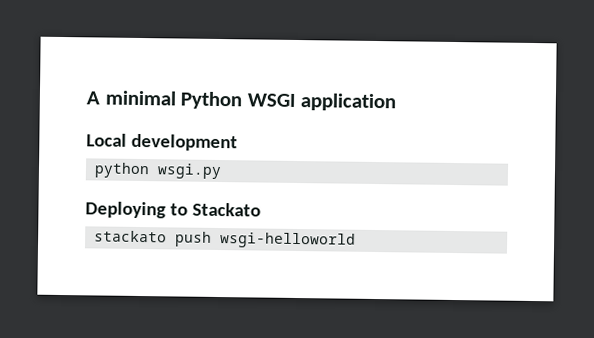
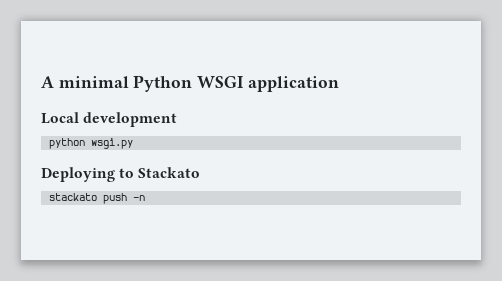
[219,232,357,249] wsgi-helloworld -> [132,195,145,201] -n

